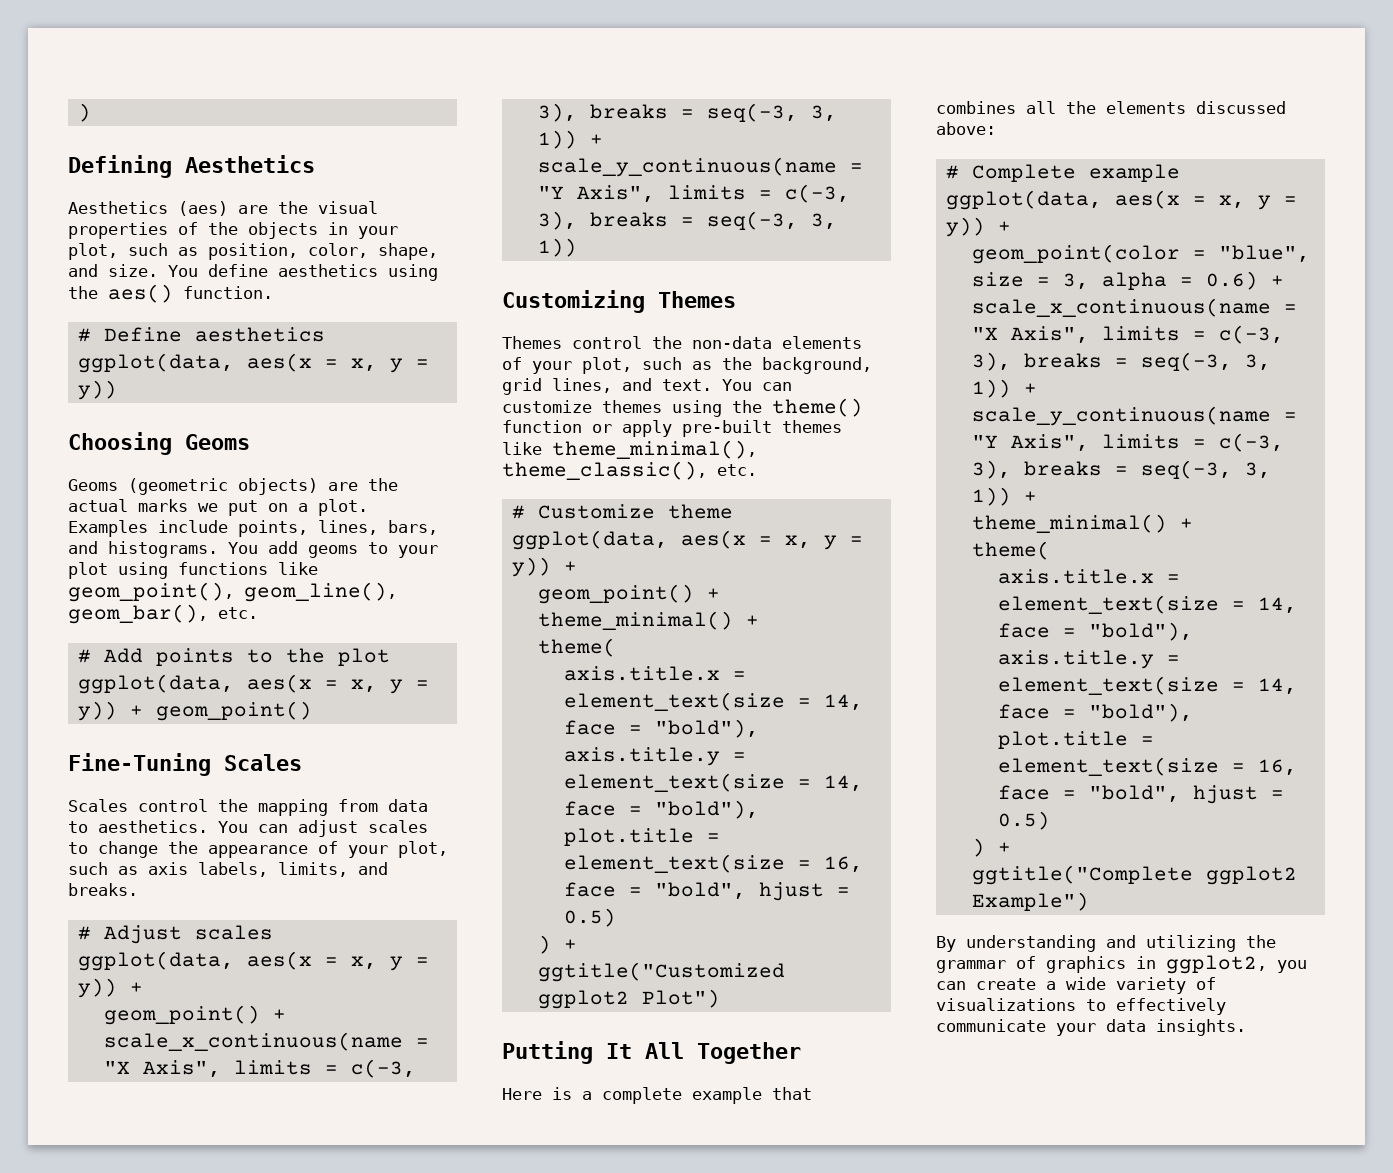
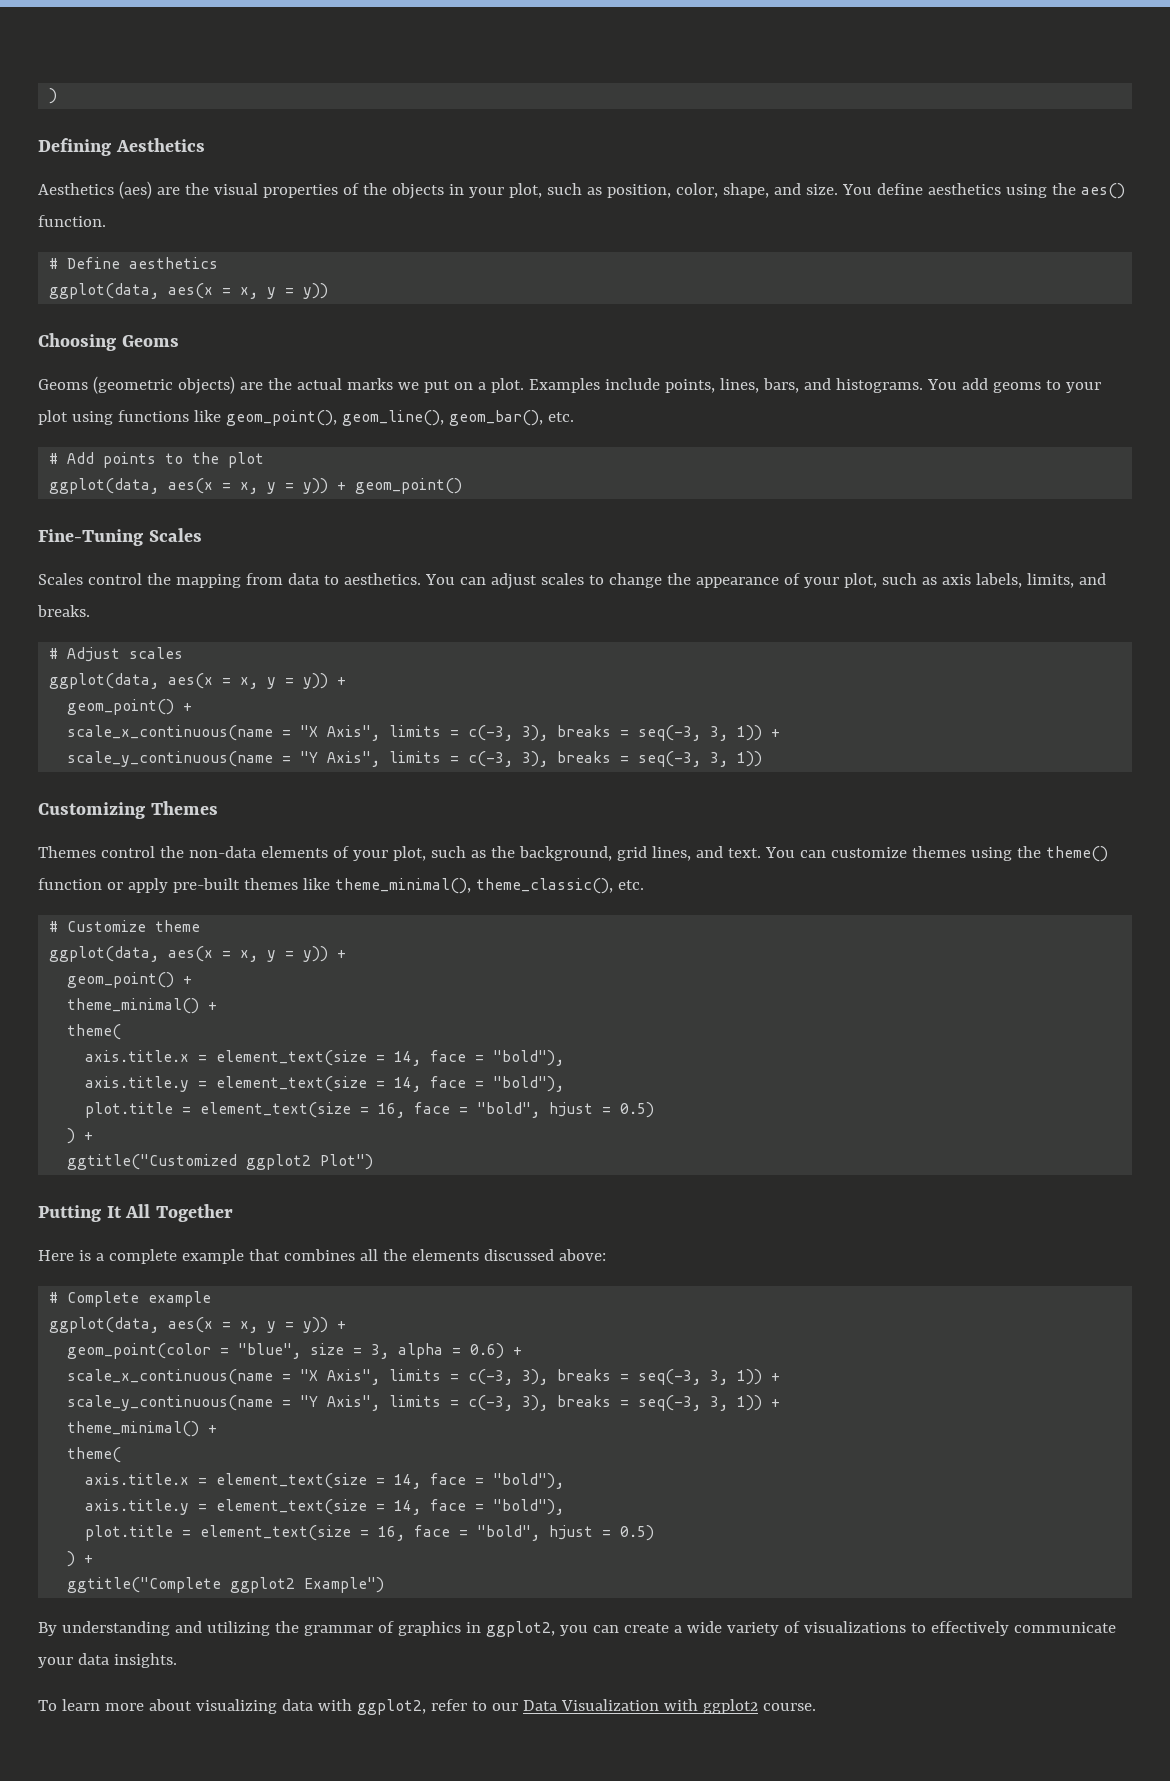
(1246, 1027) none -> [38,1699,816,1715] // To learn more about visualizing data with ggplot2, refer to our Data Visualization with ggplot2 course.

